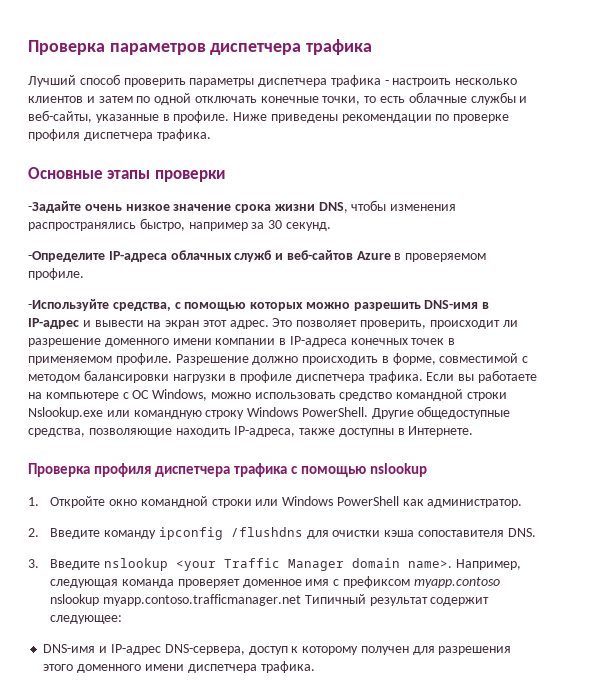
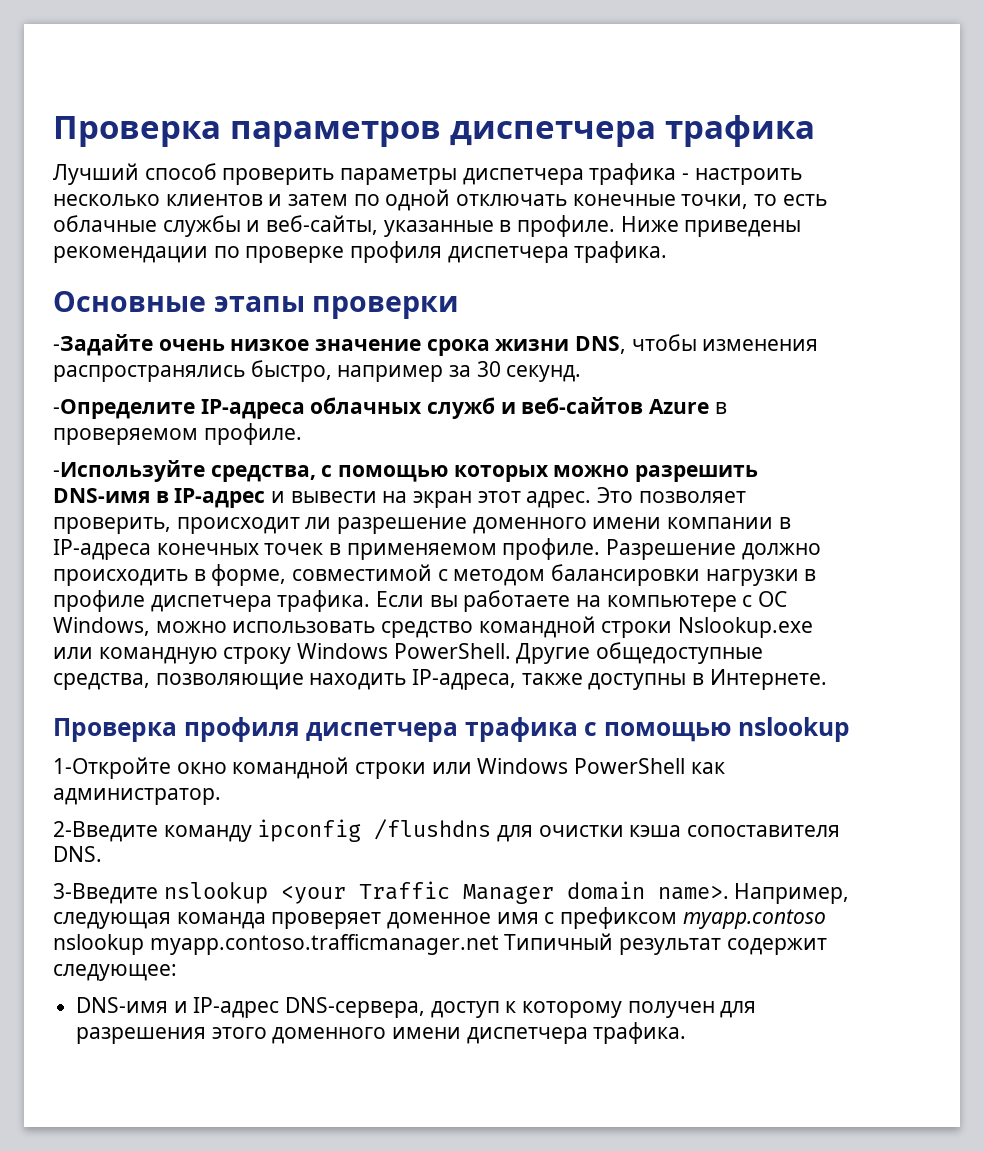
[28,496,106,508] 1. Откройте -> [53,757,171,779] 1-Откройте
[28,528,101,539] 2. Введите -> [53,821,158,842] 2-Введите
[28,559,101,570] 3. Введите -> [53,883,158,904] 3-Введите

